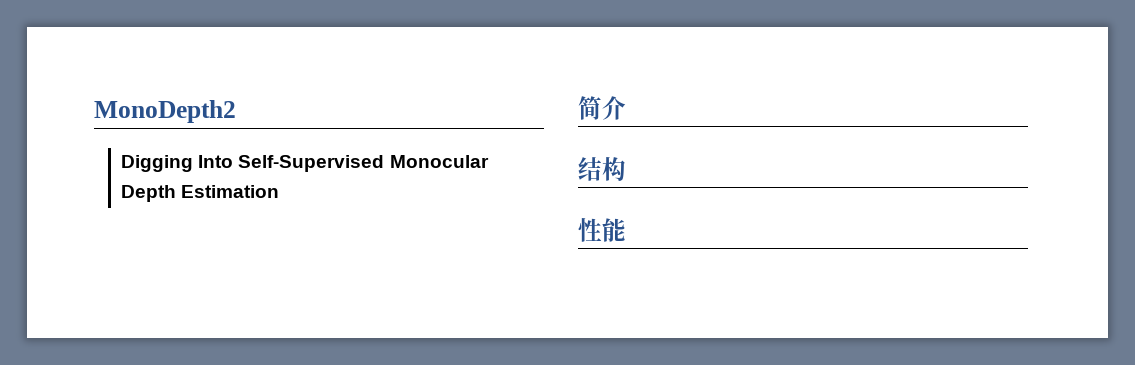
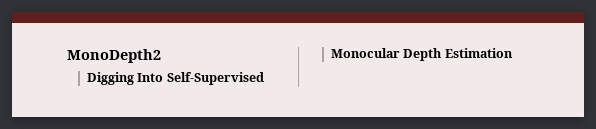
[578,96,626,120] [578,157,626,181] [578,218,626,242] // 简介 // 结构 // 性能 -> (513, 53) none

